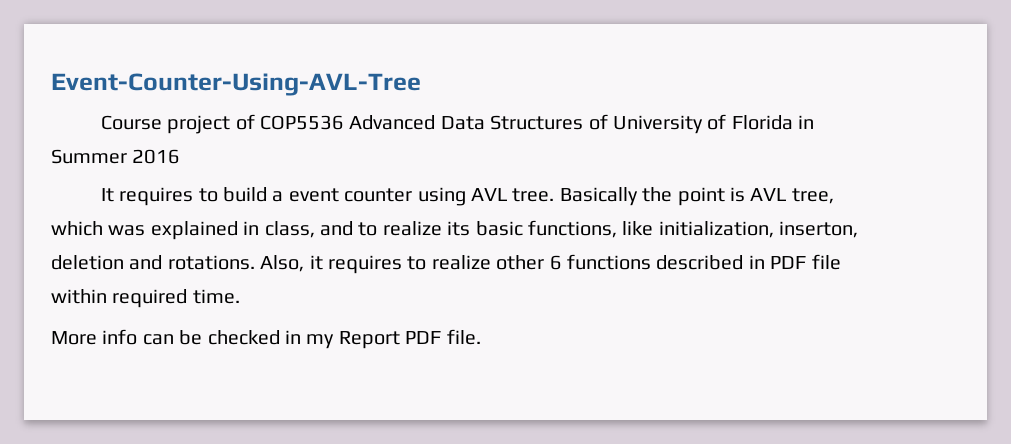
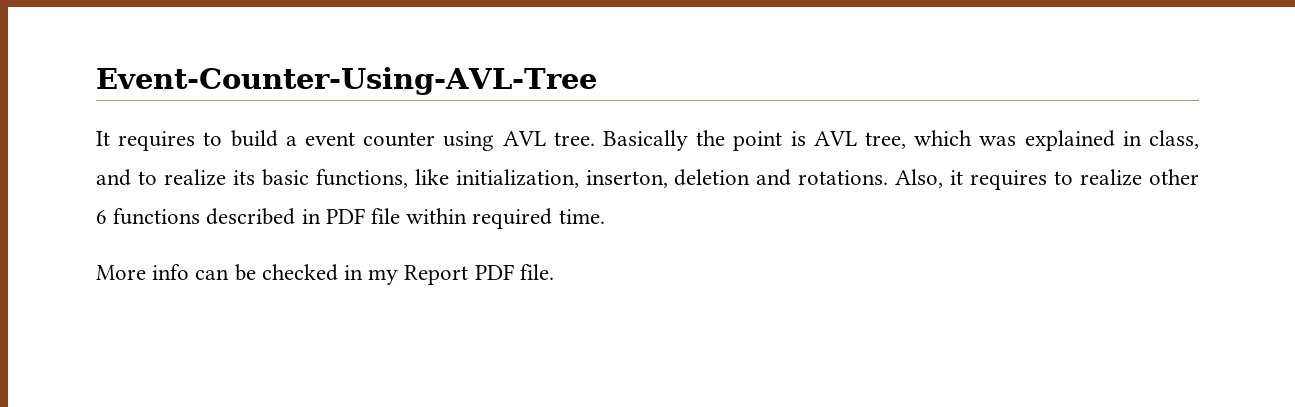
[100,114,815,134] [51,149,181,164] // Course project of COP5536 Advanced Data Structures of University of Florida in Summer 2016 -> (597, 81) none

